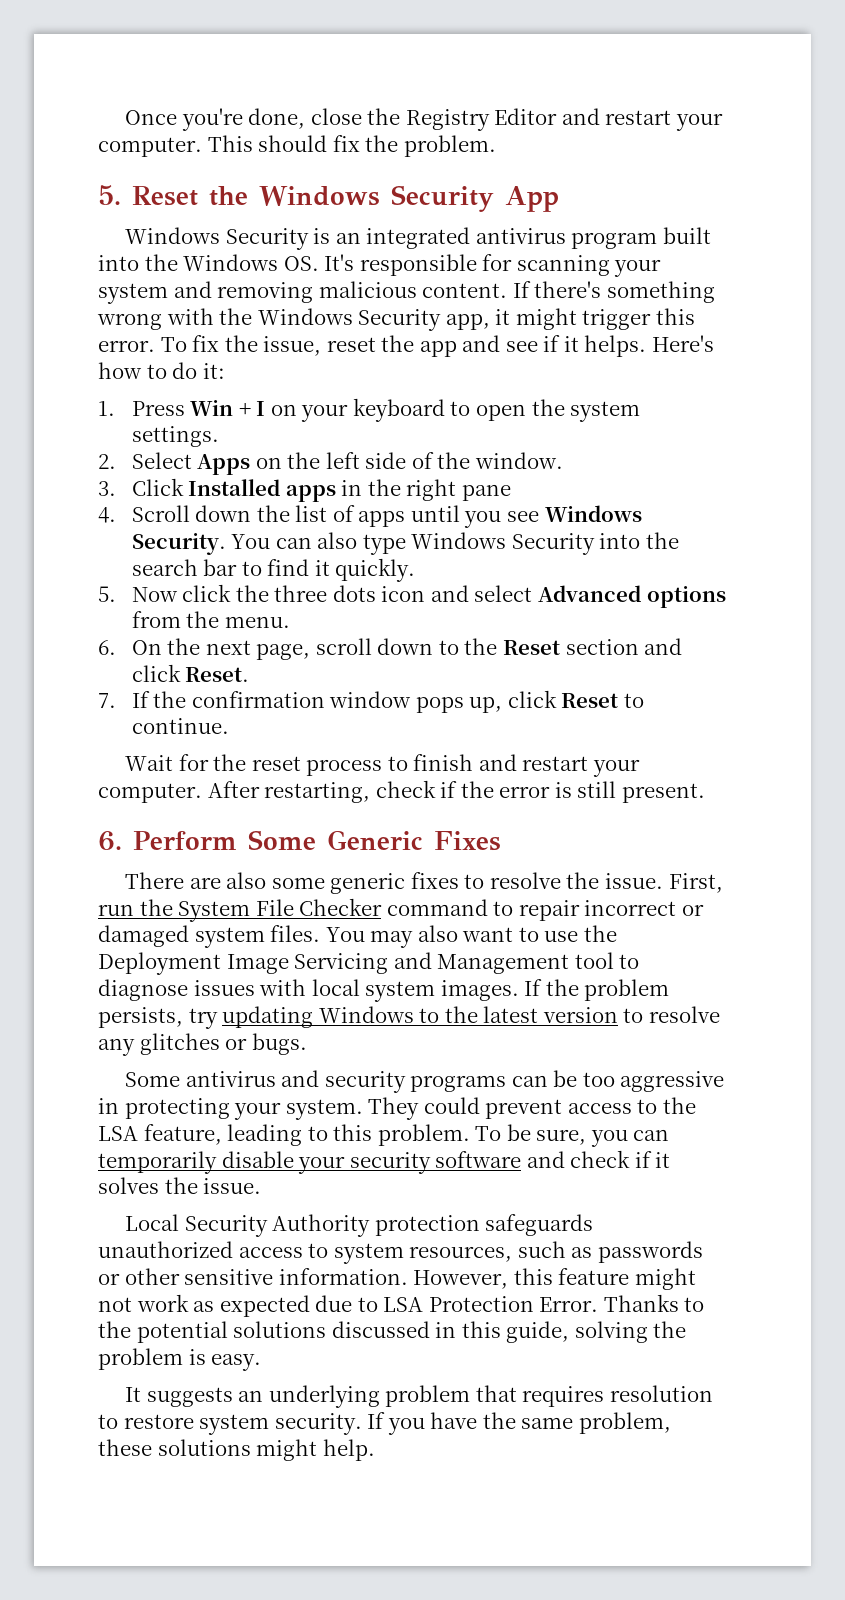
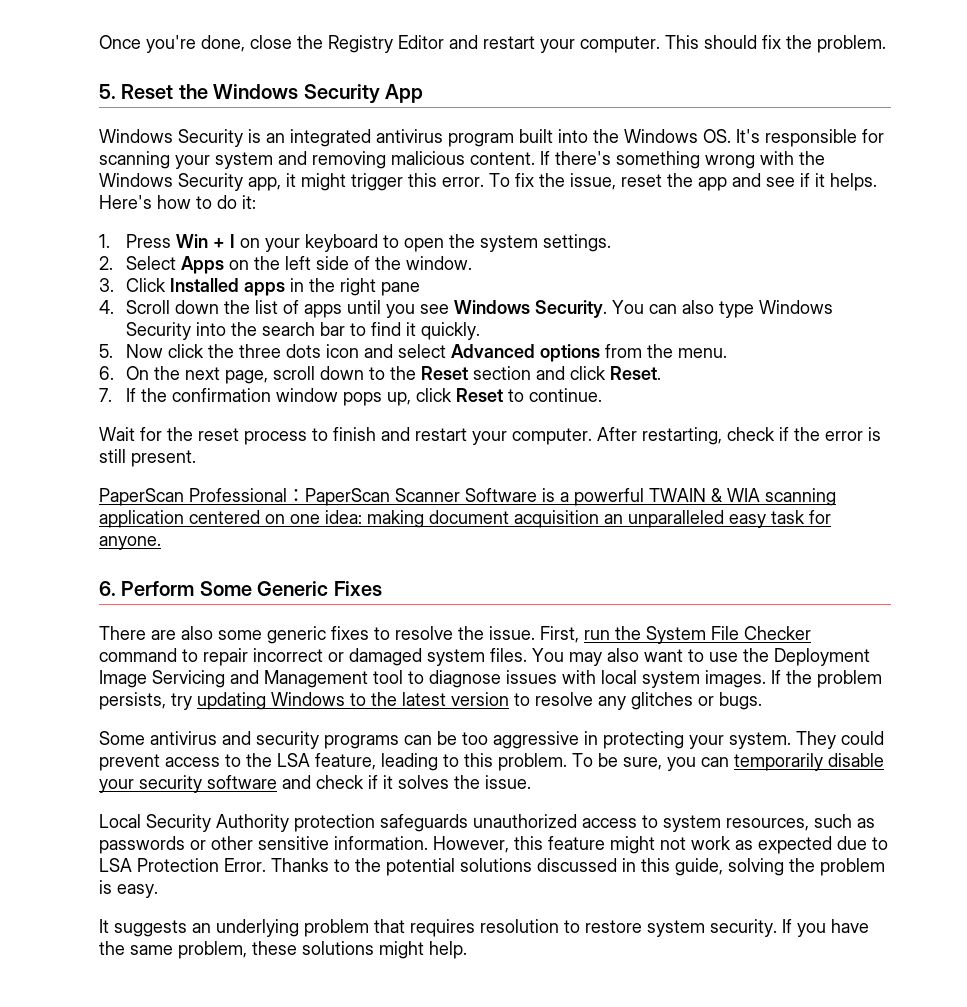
(705, 793) none -> [99,488,836,506] [99,510,831,528] [99,536,161,550] // PaperScan Professional：PaperScan Scanner Software is a powerful TWAIN & WIA scanning application centered on one idea: making document acquisition an unparalleled easy task for anyone.

